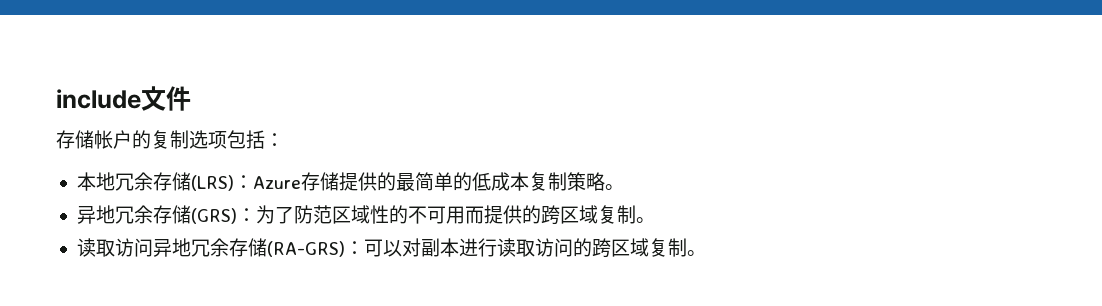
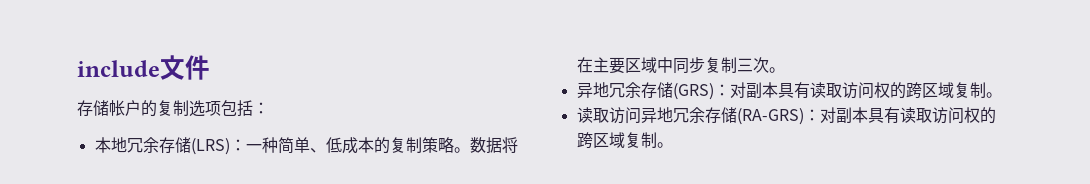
[252,172,605,191] Azure存储提供的最简单的低成本复制策略 -> [245,137,518,154] [576,57,769,74] 一种简单、低成本的复制策略。数据将在主要区域中同步复制三次
[255,205,522,224] 为了防范区域性的不可用而提供 -> [729,82,890,99] 对副本具有读取访问权
[363,238,573,257] 可以对副本进行读取访问 -> [819,107,980,124] 对副本具有读取访问权

